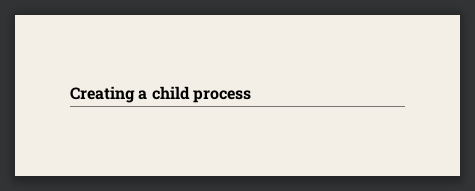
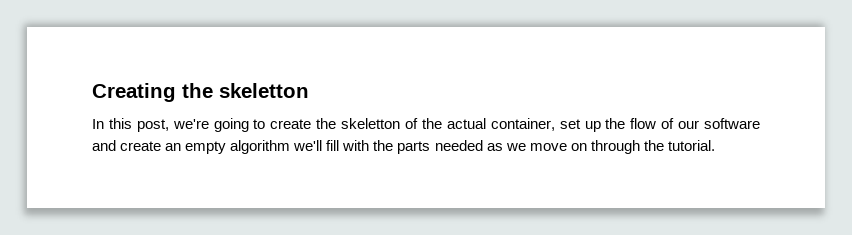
[138,86,251,103] a child process -> [182,83,309,98] [92,118,761,132] [92,140,715,154] the skeletton // In this post, we're going to create the skeletton of the actual container, set up the flow of our software and create an empty algorithm we'll fill with the parts needed as we move on through the tutorial.

